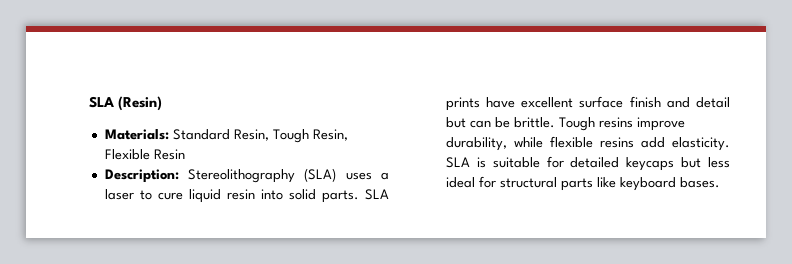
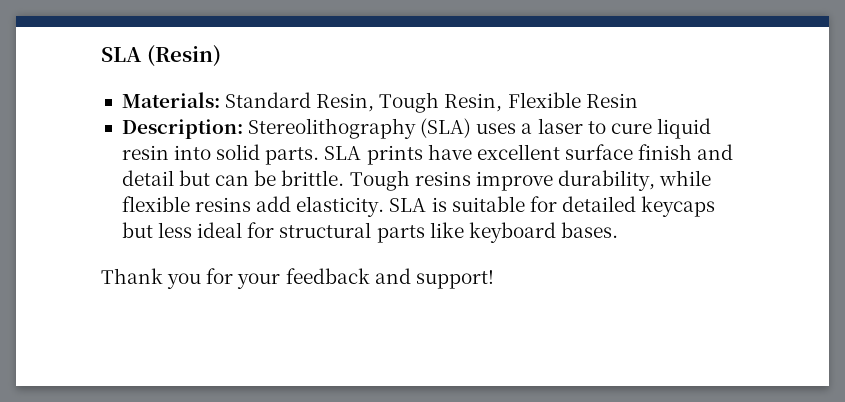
(720, 182) none -> [101,268,494,289] // Thank you for your feedback and support!

